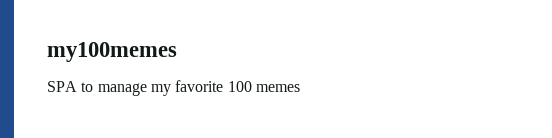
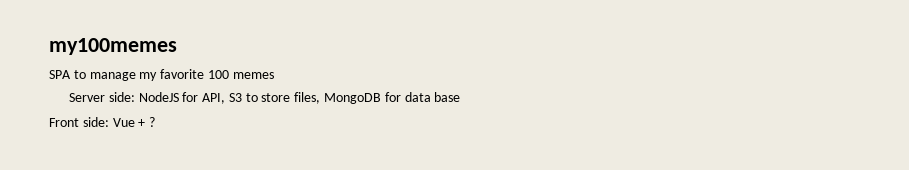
(300, 88) none -> [68,92,461,104] [49,117,156,127] // Server side: NodeJS for API, S3 to store files, MongoDB for data base // Front side: Vue + ?

